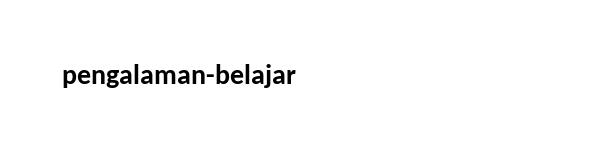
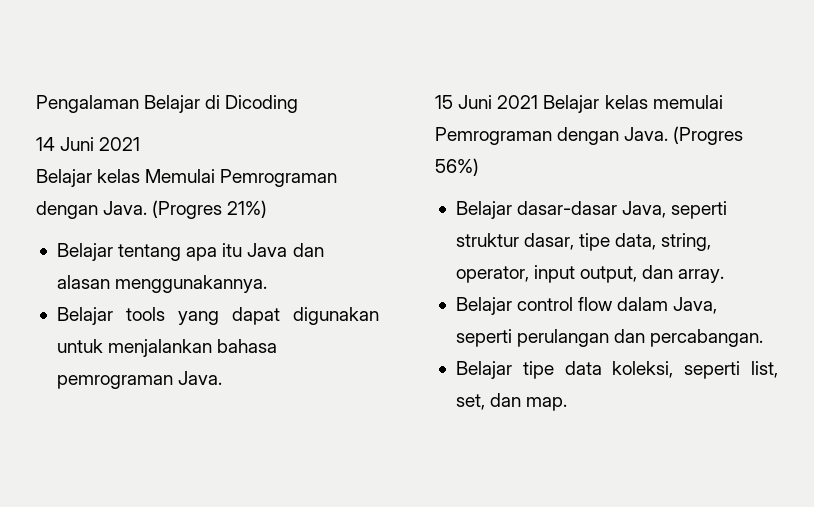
[62,64,296,88] pengalaman-belajar -> [36,95,299,113] [36,137,141,151] [36,169,338,187] [36,200,268,219] [56,243,324,261] [56,275,268,293] [56,307,380,325] [56,339,278,357] [56,371,223,389] [435,95,723,113] [435,126,744,145] [435,158,479,176] [455,201,728,219] [455,233,712,251] [455,265,725,283] [455,297,718,315] [455,329,764,347] [455,361,778,379] [455,393,568,411] Pengalaman Belajar di Dicoding // 14 Juni 2021 // Belajar kelas Memulai Pemrograman dengan Java. (Progres 21%) // Belajar tentang apa itu Java dan alasan menggunakannya. // Belajar tools yang dapat digunakan untuk menjalankan bahasa pemrograman Java. // 15 Juni 2021 Belajar kelas memulai Pemrograman dengan Java. (Progres 56%) // Belajar dasar-dasar Java, seperti struktur dasar, tipe data, string, operator, input output, dan array. // Belajar control flow dalam Java, seperti perulangan dan percabangan. // Belajar tipe data koleksi, seperti list, set, dan map.

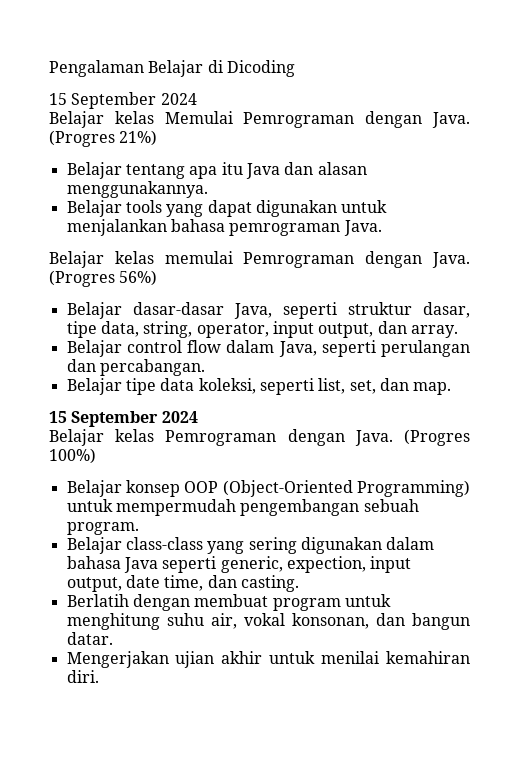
[36,137,141,151] 14 Juni 2021 -> [49,92,197,109] 15 September 2024
[435,95,539,109] 15 Juni 2021 -> (382, 228) none
(568, 404) none -> [49,411,198,427] [49,429,470,446] [49,448,96,464] [66,480,470,497] [66,499,419,516] [66,522,139,535] [66,537,435,554] [66,556,412,573] [66,575,299,592] [66,594,391,611] [66,613,470,630] [66,632,113,645] [66,651,470,668] [66,670,99,683] // 15 September 2024 // Belajar kelas Pemrograman dengan Java. (Progres 100%) // Belajar konsep OOP (Object-Oriented Programming) untuk mempermudah pengembangan sebuah program. // Belajar class-class yang sering digunakan dalam bahasa Java seperti generic, expection, input output, date time, dan casting. // Berlatih dengan membuat program untuk menghitung suhu air, vokal konsonan, dan bangun datar. // Mengerjakan ujian akhir untuk menilai kemahiran diri.

